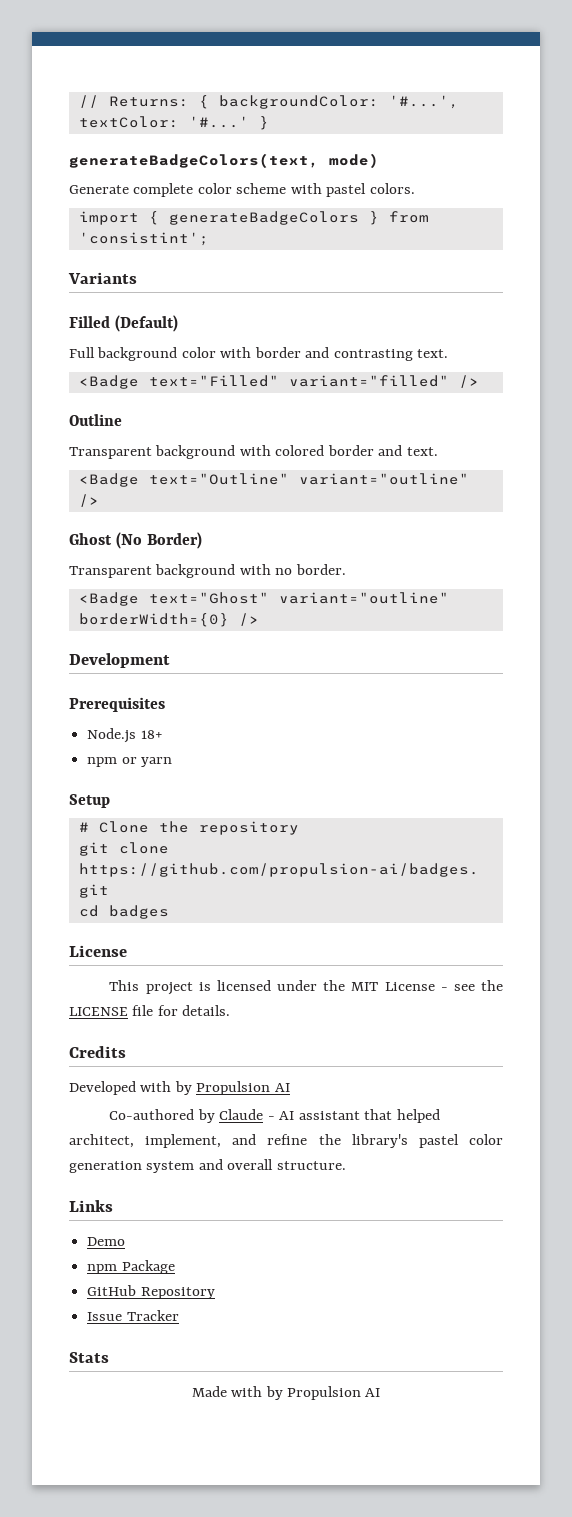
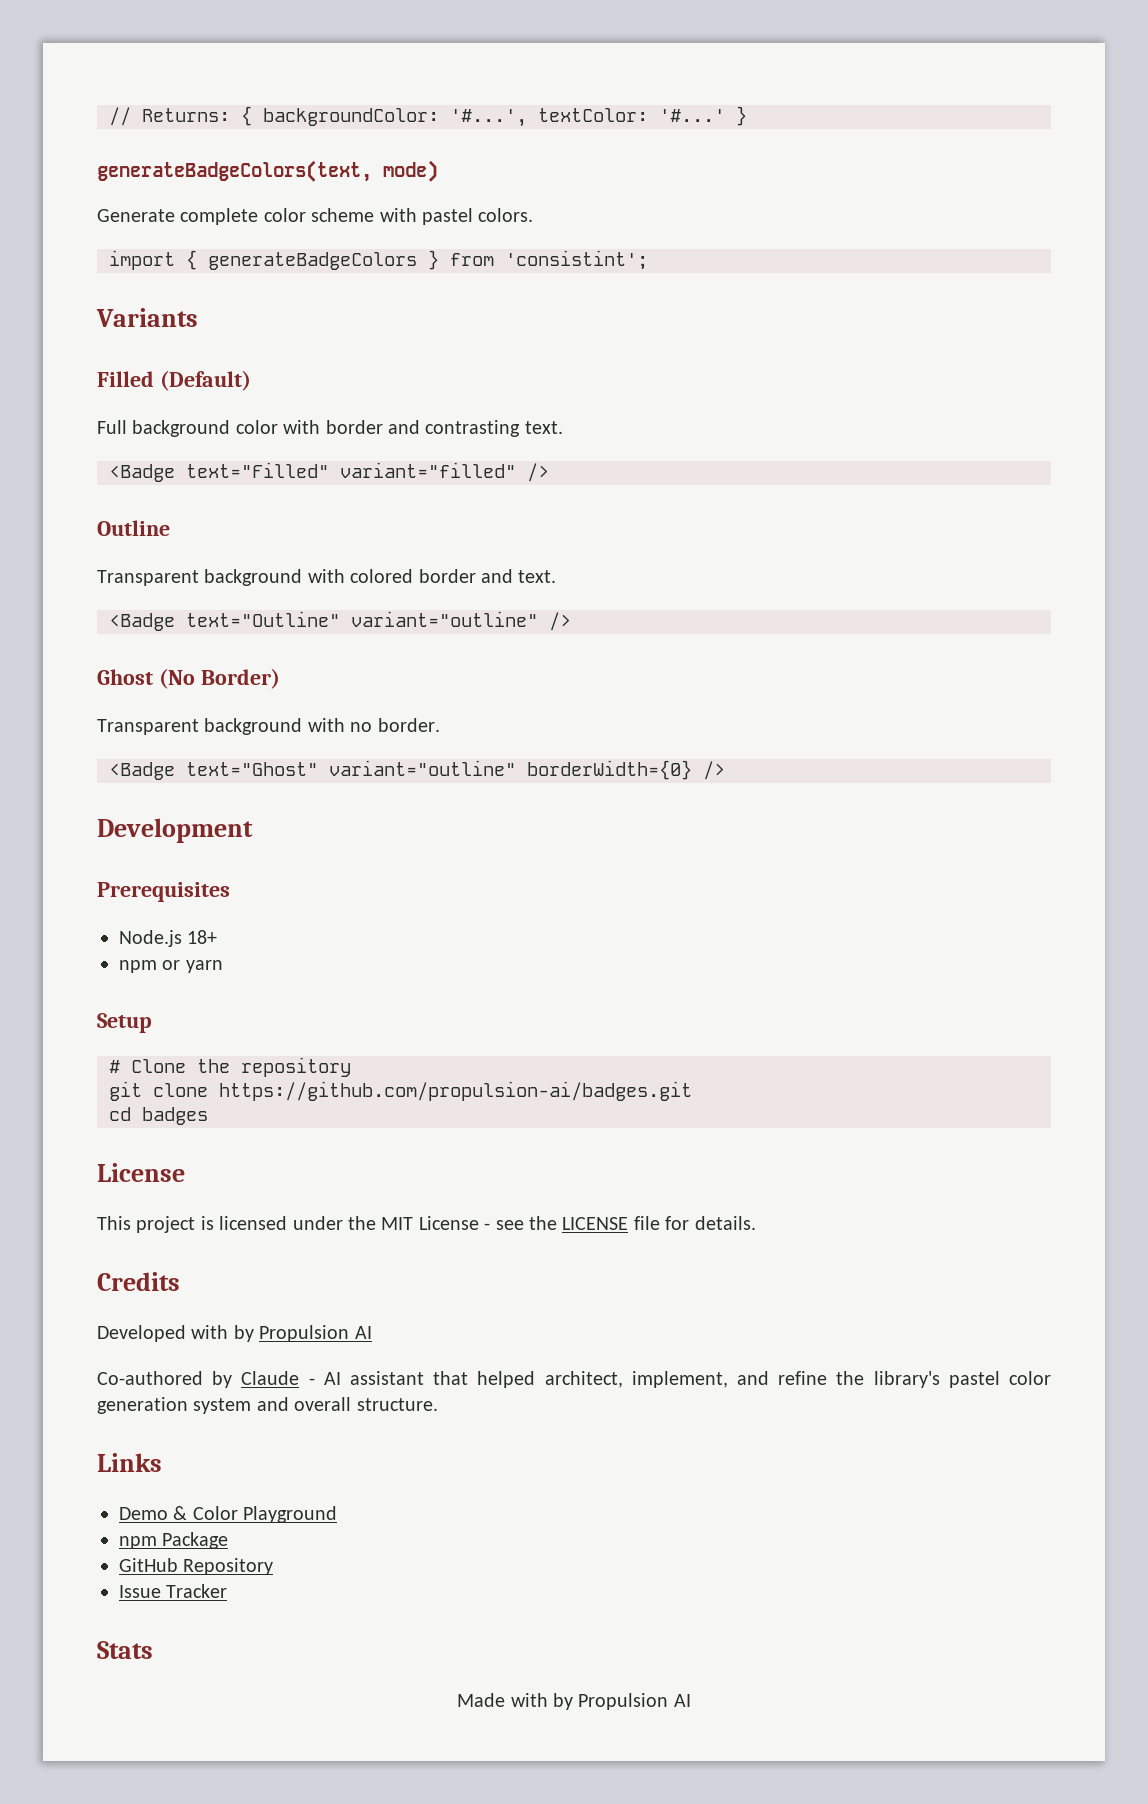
(126, 1241) none -> [173,1506,338,1523] & Color Playground

